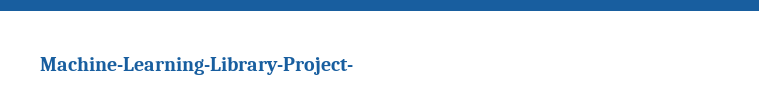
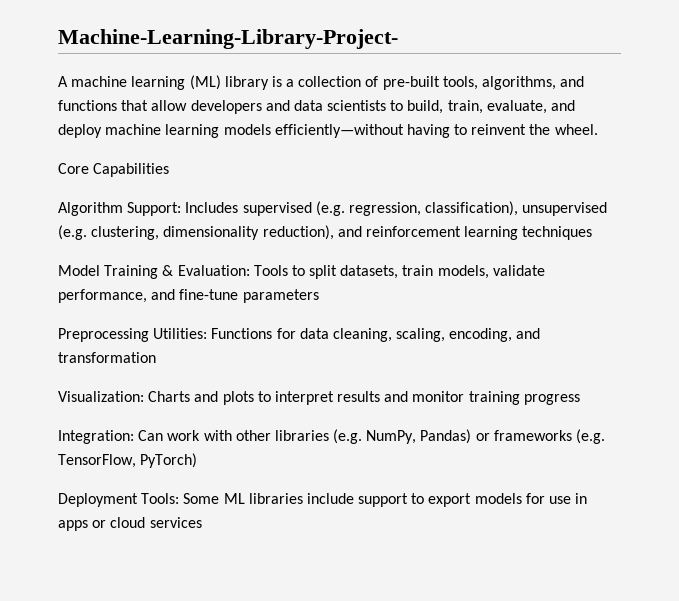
(353, 65) none -> [58,75,585,90] [58,100,576,114] [58,124,598,138] [58,163,170,177] [58,201,608,216] [58,225,593,240] [58,265,545,279] [58,289,319,303] [58,328,541,342] [58,352,156,363] [58,391,580,405] [58,429,606,444] [58,453,198,468] [58,493,588,507] [58,517,202,531] // A machine learning (ML) library is a collection of pre-built tools, algorithms, and functions that allow developers and data scientists to build, train, evaluate, and deploy machine learning models efficiently—without having to reinvent the wheel. // Core Capabilities // Algorithm Support: Includes supervised (e.g. regression, classification), unsupervised (e.g. clustering, dimensionality reduction), and reinforcement learning techniques // Model Training & Evaluation: Tools to split datasets, train models, validate performance, and fine-tune parameters // Preprocessing Utilities: Functions for data cleaning, scaling, encoding, and transformation // Visualization: Charts and plots to interpret results and monitor training progress // Integration: Can work with other libraries (e.g. NumPy, Pandas) or frameworks (e.g. TensorFlow, PyTorch) // Deployment Tools: Some ML libraries include support to export models for use in apps or cloud services

